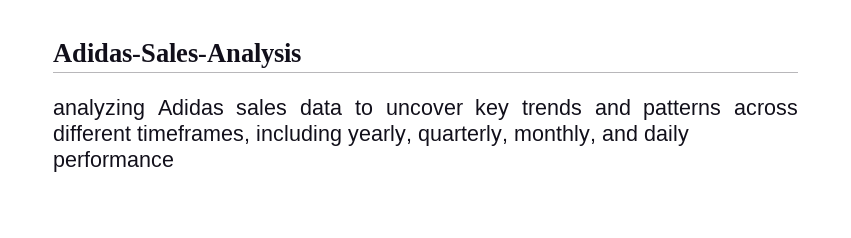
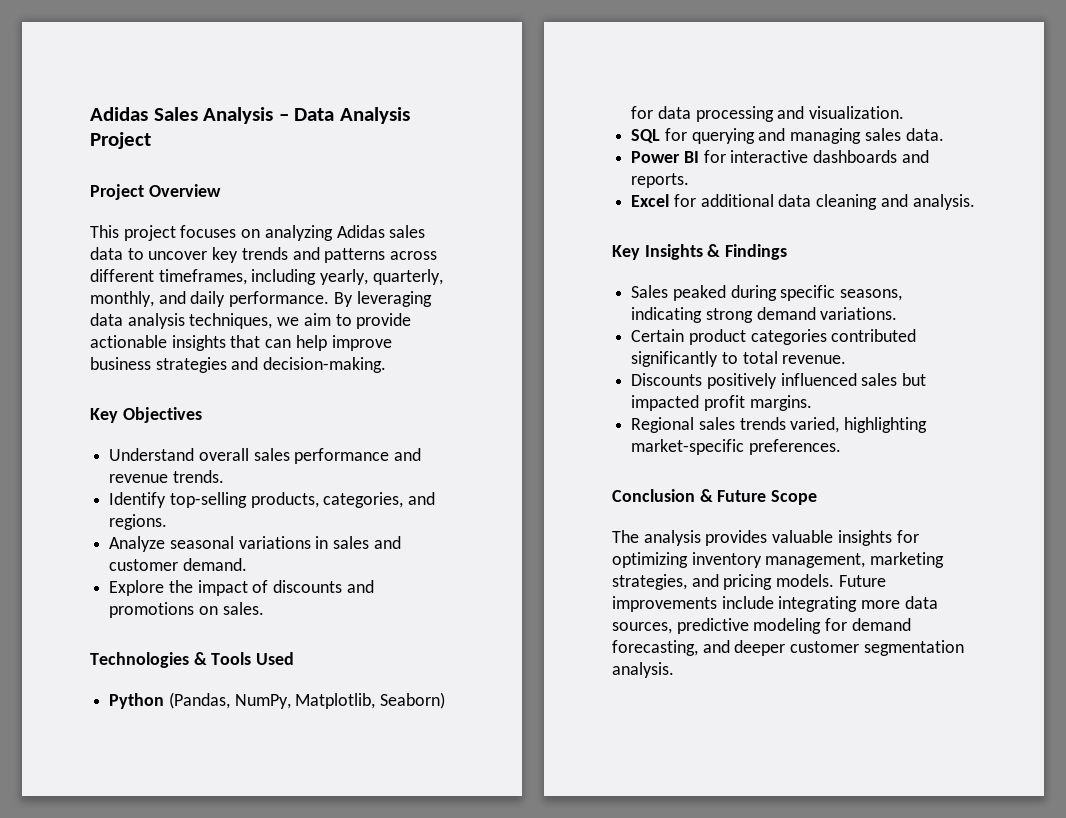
[53,43,301,68] Adidas-Sales-Analysis // -> [90,107,410,124] [90,132,151,149] [90,184,221,200] [90,225,261,241] Adidas Sales Analysis – Data Analysis Project // Project Overview // This project focuses on
[53,151,174,172] performance -> [229,291,432,307] [90,313,412,329] [90,335,392,351] [90,357,387,373] [90,407,202,423] [109,448,422,464] [109,470,224,483] [109,492,436,508] [109,514,168,530] [109,536,401,552] [109,558,247,571] [109,580,374,596] [109,602,264,618] [90,652,295,668] [109,692,446,709] [631,106,905,122] [631,128,944,144] [631,150,929,163] [631,173,690,188] [631,194,975,210] [612,244,788,260] [631,285,903,301] [631,307,898,323] [631,329,917,345] [631,351,847,367] [631,373,927,389] [631,395,812,411] [631,417,928,433] [631,439,841,455] [612,489,818,505] [612,530,919,546] [612,552,945,568] [612,574,886,590] [612,596,938,612] [612,618,911,634] [612,640,964,656] [612,662,674,678] performance. By leveraging data analysis techniques, we aim to provide actionable insights that can help improve business strategies and decision-making. // Key Objectives // Understand overall sales performance and revenue trends. // Identify top-selling products, categories, and regions. // Analyze seasonal variations in sales and customer demand. // Explore the impact of discounts and promotions on sales. // Technologies & Tools Used // Python (Pandas, NumPy, Matplotlib, Seaborn) for data processing and visualization. // SQL for querying and managing sales data. // Power BI for interactive dashboards and reports. // Excel for additional data cleaning and analysis. // Key Insights & Findings // Sales peaked during specific seasons, indicating strong demand variations. // Certain product categories contributed significantly to total revenue. // Discounts positively influenced sales but impacted profit margins. // Regional sales trends varied, highlighting market-specific preferences. // Conclusion & Future Scope // The analysis provides valuable insights for optimizing inventory management, marketing strategies, and pricing models. Future improvements include integrating more data sources, predictive modeling for demand forecasting, and deeper customer segmentation analysis.

